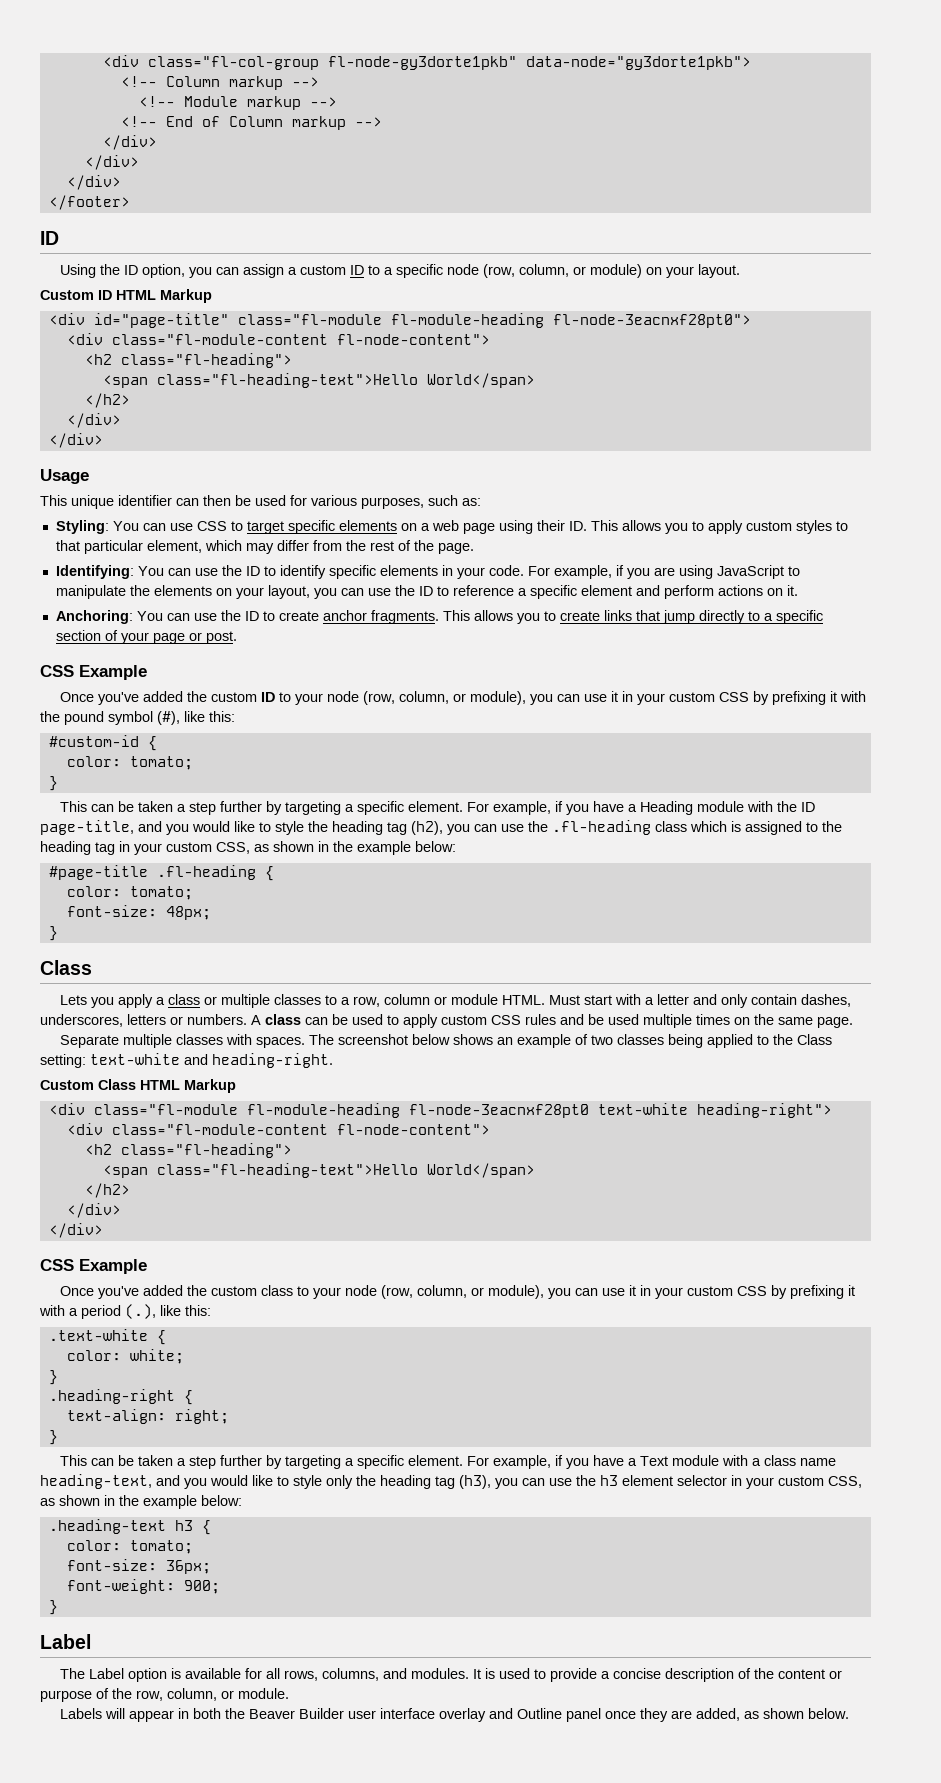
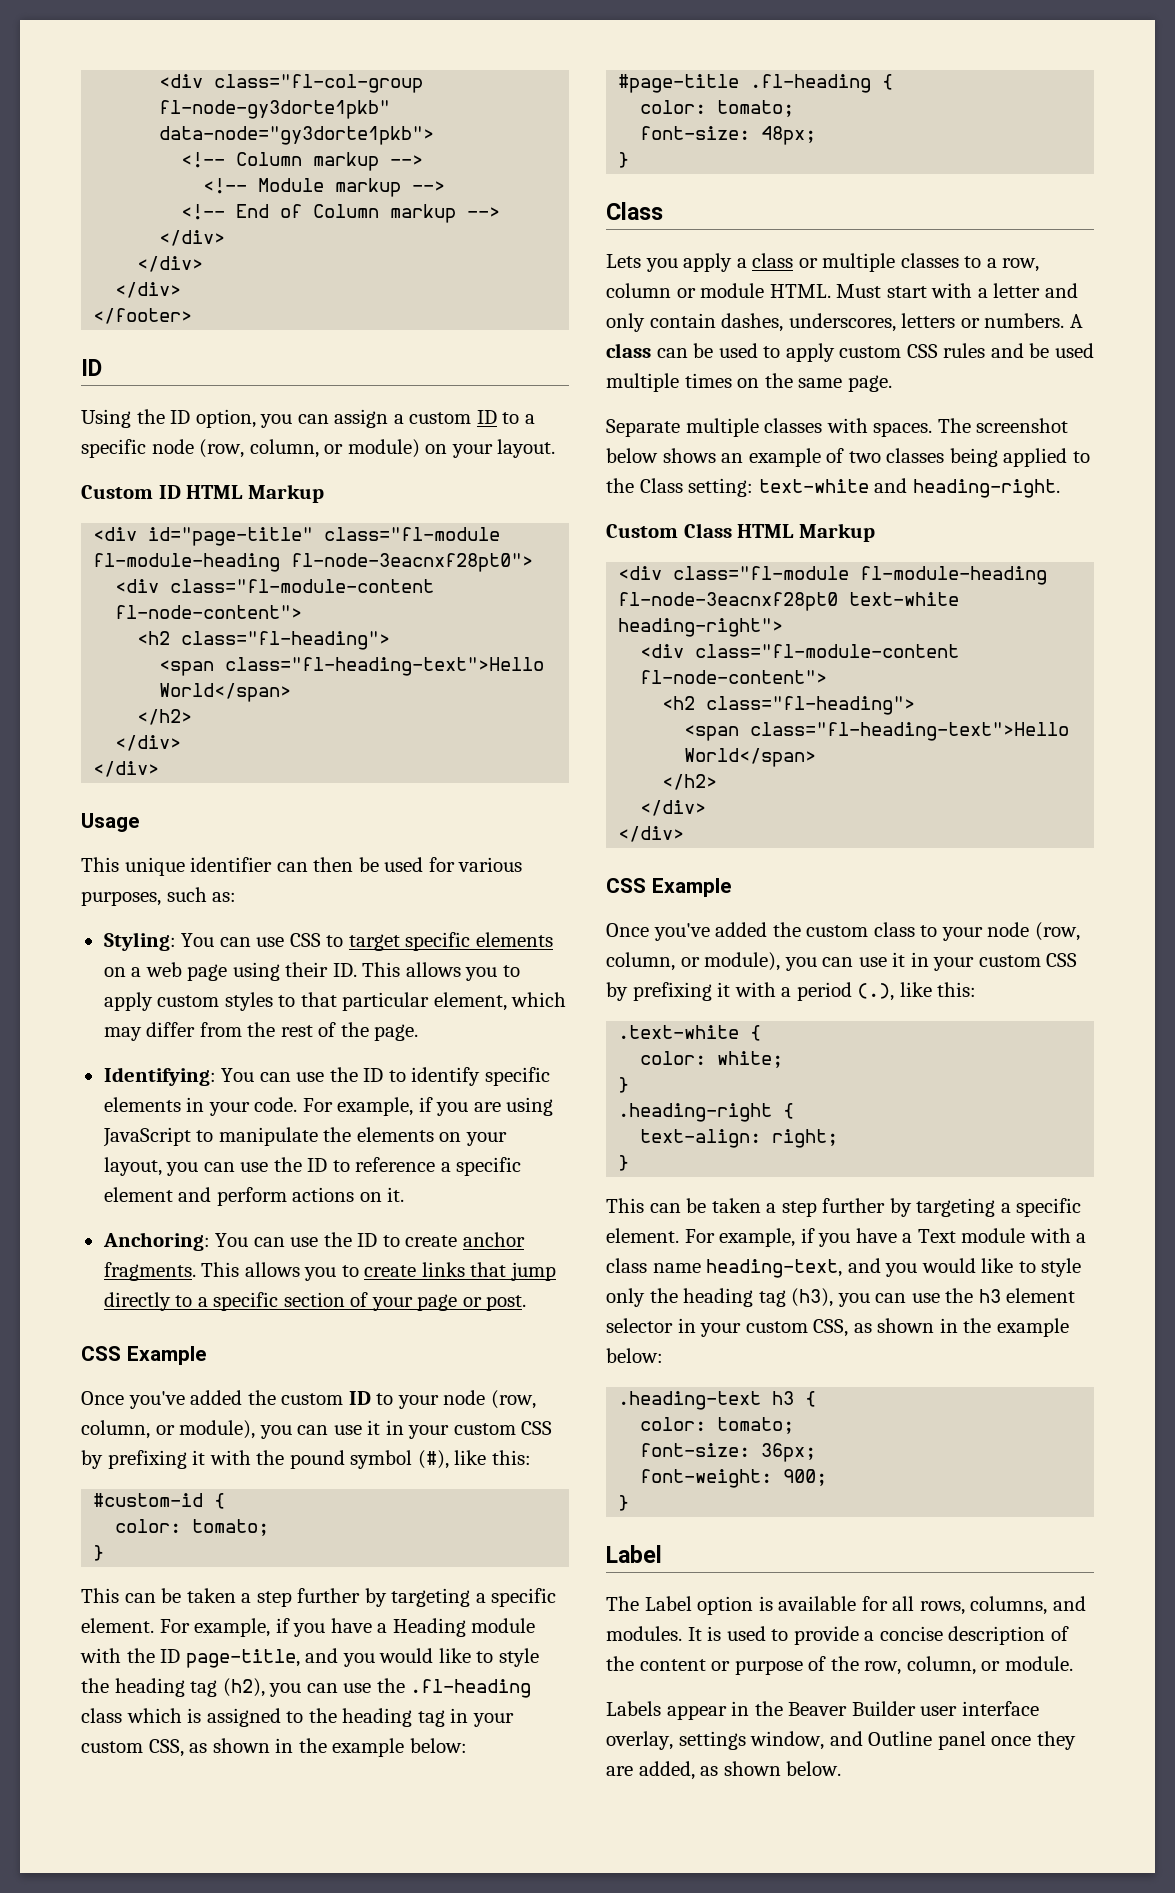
[105,1708,126,1719] will -> (661, 1708) none
[193,1708,222,1719] both -> (750, 1708) none
[439,1708,487,1722] overlay -> [606,1731,825,1750] overlay, settings window,

